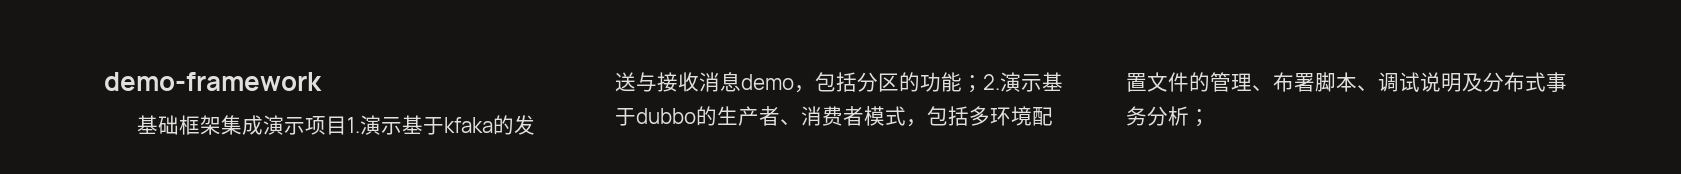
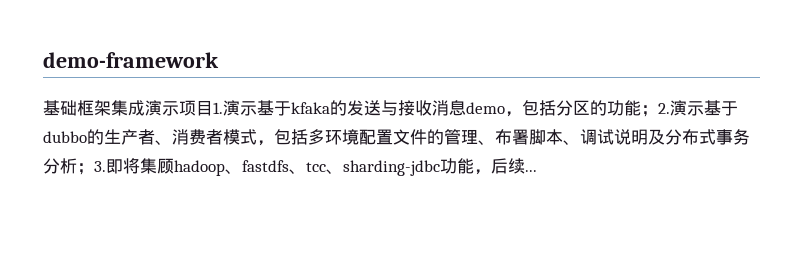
(1210, 118) none -> [94,158,537,176] 3.即将集顾hadoop、fastdfs、tcc、sharding-jdbc功能，后续...

